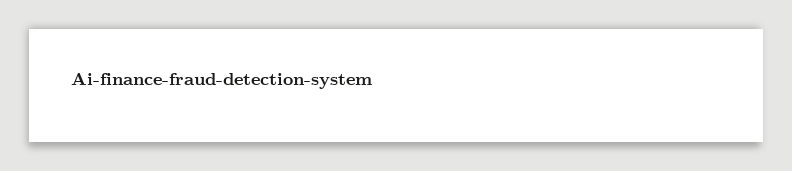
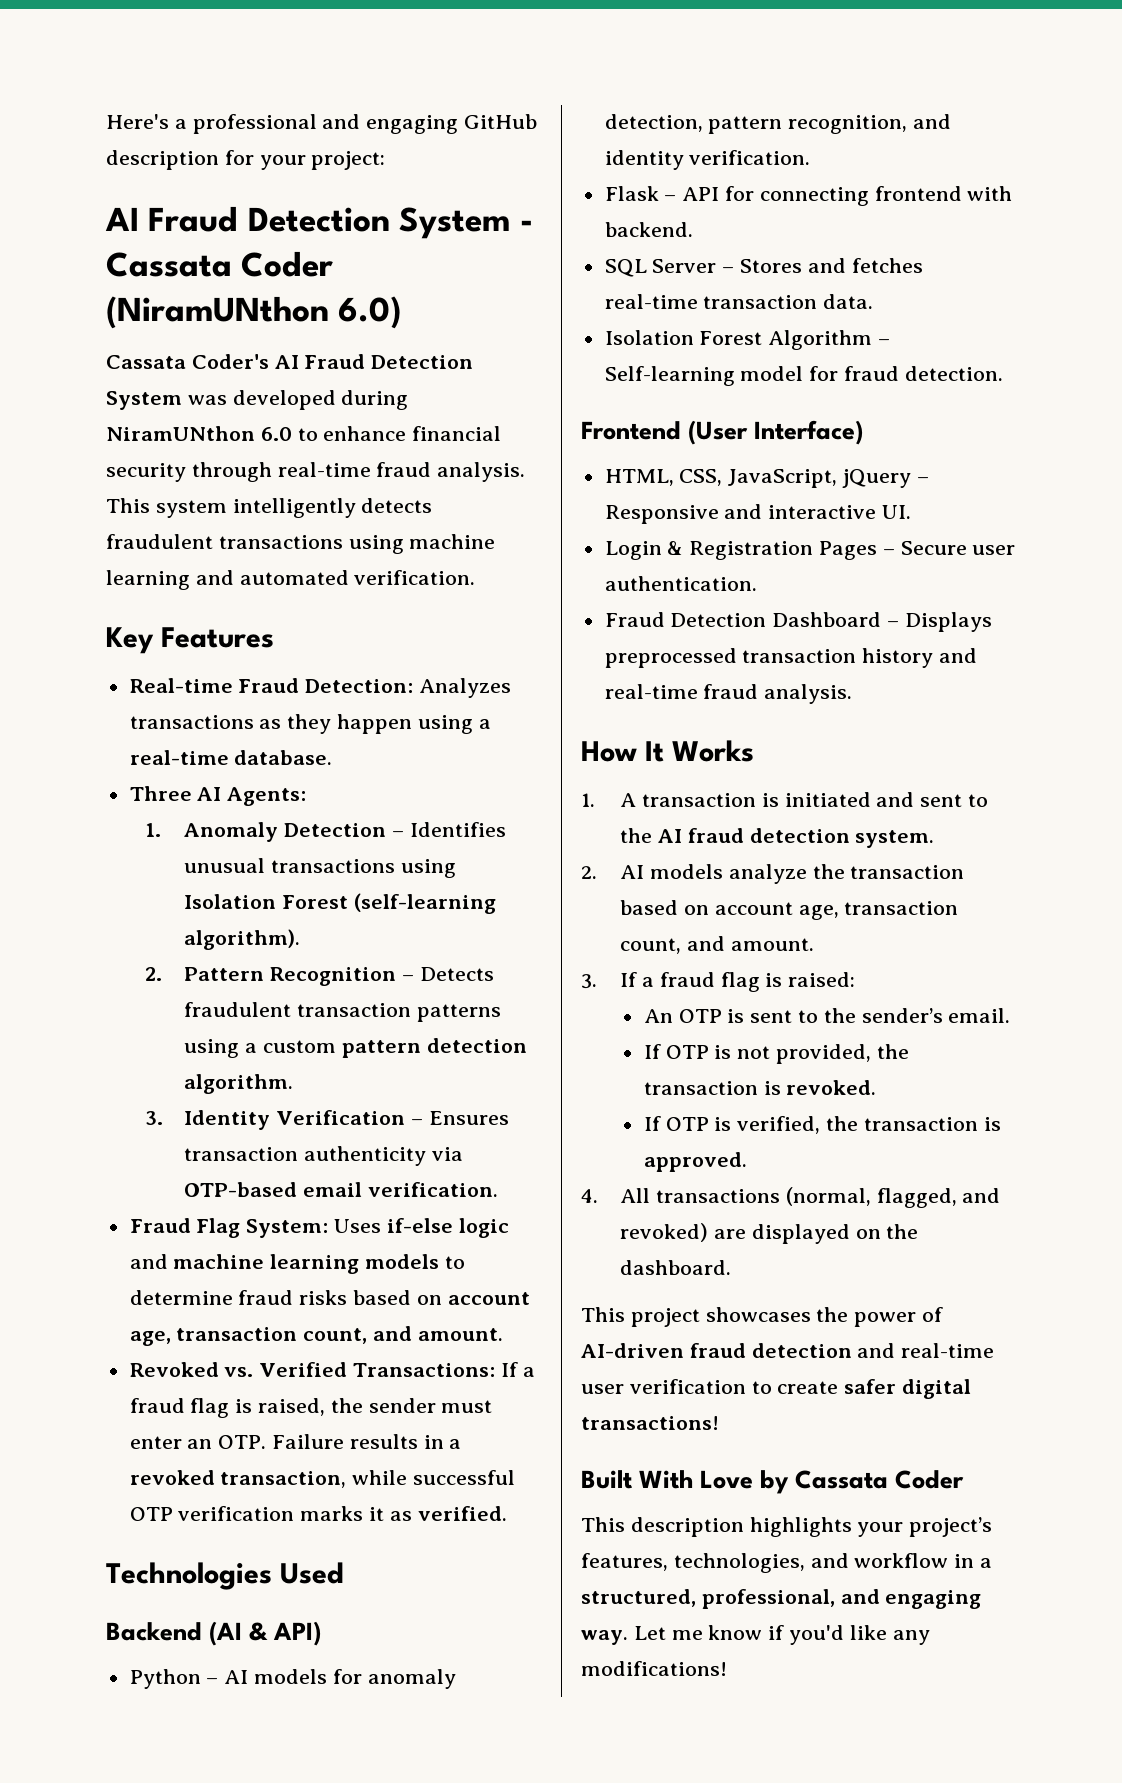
[71,72,372,89] Ai-finance-fraud-detection-system -> [106,114,538,134] [106,150,386,170] [105,206,533,239] [106,251,334,277] [106,296,402,329] [106,354,474,369] [106,390,409,410] [106,426,502,441] [106,462,526,482] [106,498,433,518] [106,534,496,554] [106,570,476,590] [106,627,275,654] [129,678,512,698] [129,714,491,734] [129,750,333,765] [129,786,307,806] [145,822,506,842] [184,858,456,878] [184,893,496,914] [184,929,301,950] [145,967,494,986] [184,1002,501,1022] [184,1038,527,1058] [184,1074,294,1094] [145,1110,509,1130] [184,1146,463,1166] [184,1182,498,1197] [129,1218,509,1238] [129,1254,465,1274] [129,1290,530,1305] [129,1326,503,1346] [129,1362,535,1377] [129,1398,493,1418] [129,1434,462,1449] [129,1470,516,1488] [129,1506,507,1521] [106,1562,345,1590] [106,1621,322,1646] [129,1669,456,1689] [604,114,952,134] [604,150,811,170] [604,186,1013,206] [604,222,693,237] [604,258,923,277] [604,294,874,309] [604,330,891,350] [604,366,1003,386] [581,420,864,445] [604,469,929,488] [604,504,912,524] [604,541,1016,560] [604,576,757,591] [604,612,992,632] [604,648,978,668] [604,684,853,704] [581,740,755,762] [581,792,989,807] [620,828,935,848] [581,864,965,884] [620,900,959,920] [620,936,814,954] [581,972,856,992] [643,1008,1011,1023] [643,1044,909,1064] [643,1080,877,1095] [643,1116,1001,1134] [643,1152,747,1172] [581,1187,1001,1208] [620,1223,919,1244] [620,1260,732,1275] [581,1307,944,1327] [581,1343,995,1358] [581,1379,972,1399] [581,1416,719,1430] [581,1470,965,1494] [581,1517,993,1537] [581,1553,993,1573] [581,1589,982,1609] [581,1625,930,1645] [581,1661,727,1676] Here's a professional and engaging GitHub description for your project: // AI Fraud Detection System - Cassata Coder (NiramUNthon 6.0) // Cassata Coder's AI Fraud Detection System was developed during NiramUNthon 6.0 to enhance financial security through real-time fraud analysis. This system intelligently detects fraudulent transactions using machine learning and automated verification. // Key Features // Real-time Fraud Detection: Analyzes transactions as they happen using a real-time database. // Three AI Agents: // 1. Anomaly Detection – Identifies unusual transactions using Isolation Forest (self-learning algorithm). // 2. Pattern Recognition – Detects fraudulent transaction patterns using a custom pattern detection algorithm. // 3. Identity Verification – Ensures transaction authenticity via OTP-based email verification. // Fraud Flag System: Uses if-else logic and machine learning models to determine fraud risks based on account age, transaction count, and amount. // Revoked vs. Verified Transactions: If a fraud flag is raised, the sender must enter an OTP. Failure results in a revoked transaction, while successful OTP verification marks it as verified. // Technologies Used // Backend (AI & API) // Python – AI models for anomaly detection, pattern recognition, and identity verification. // Flask – API for connecting frontend with backend. // SQL Server – Stores and fetches real-time transaction data. // Isolation Forest Algorithm – Self-learning model for fraud detection. // Frontend (User Interface) // HTML, CSS, JavaScript, jQuery – Responsive and interactive UI. // Login & Registration Pages – Secure user authentication. // Fraud Detection Dashboard – Displays preprocessed transaction history and real-time fraud analysis. // How It Works // 1. A transaction is initiated and sent to the AI fraud detection system. // 2. AI models analyze the transaction based on account age, transaction count, and amount. // 3. If a fraud flag is raised: // An OTP is sent to the sender’s email. // If OTP is not provided, the transaction is revoked. // If OTP is verified, the transaction is approved. // 4. All transactions (normal, flagged, and revoked) are displayed on the dashboard. // This project showcases the power of AI-driven fraud detection and real-time user verification to create safer digital transactions! // Built With Love by Cassata Coder // This description highlights your project’s features, technologies, and workflow in a structured, professional, and engaging way. Let me know if you'd like any modifications!

